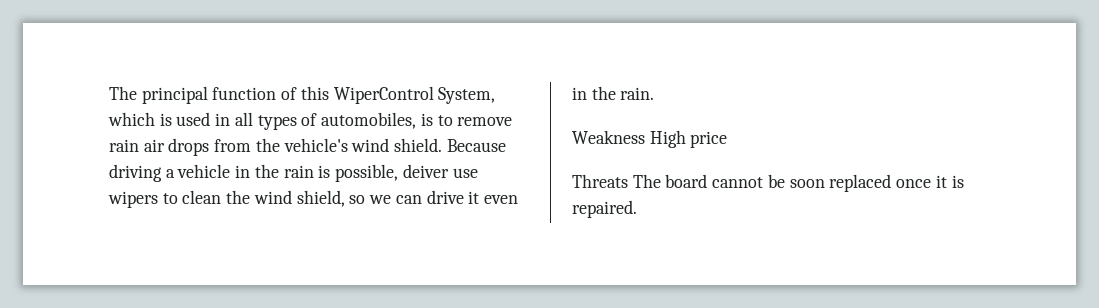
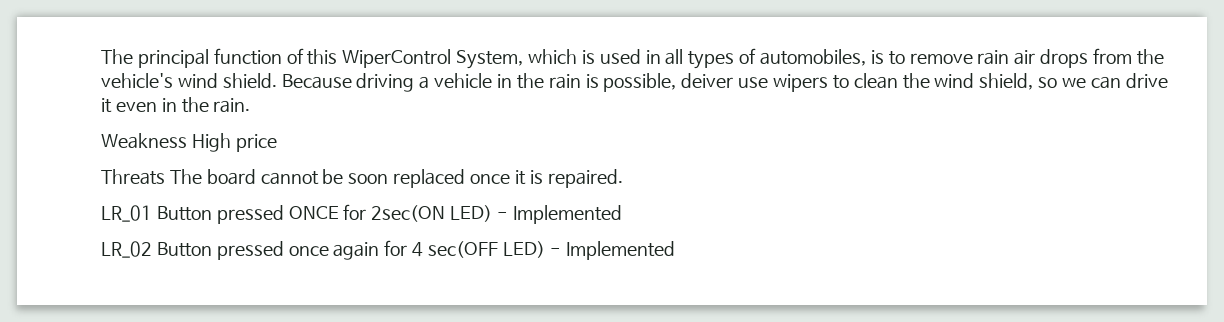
(637, 209) none -> [101,204,622,224] [101,240,675,260] // LR_01 Button pressed ONCE for 2sec(ON LED) - Implemented // LR_02 Button pressed once again for 4 sec(OFF LED) - Implemented

